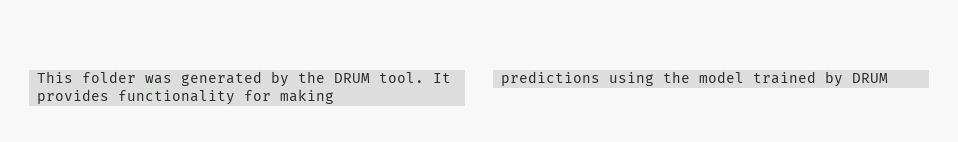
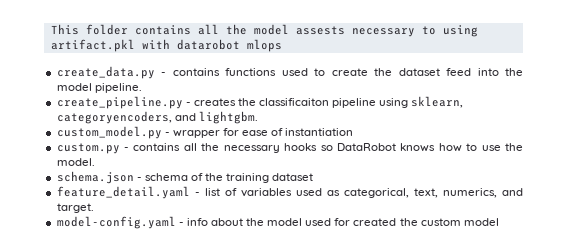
[145,71,452,87] [37,89,335,105] [501,71,889,87] was generated by the DRUM tool. It provides functionality for making // predictions using the model trained by DRUM -> [134,24,478,37] [50,39,282,52] [56,66,524,79] [56,83,142,93] [56,96,464,109] [56,111,258,124] [56,126,354,139] [56,143,523,154] [56,158,95,166] [56,171,314,184] [56,186,524,199] [56,203,94,213] [56,216,499,229] contains all the model assests necessary to using artifact.pkl with datarobot mlops // create_data.py - contains functions used to create the dataset feed into the model pipeline. // create_pipeline.py - creates the classificaiton pipeline using sklearn, categoryencoders, and lightgbm. // custom_model.py - wrapper for ease of instantiation // custom.py - contains all the necessary hooks so DataRobot knows how to use the model. // schema.json - schema of the training dataset // feature_detail.yaml - list of variables used as categorical, text, numerics, and target. // model-config.yaml - info about the model used for created the custom model

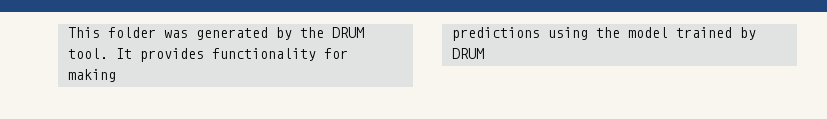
[134,24,478,37] [50,39,282,52] [56,66,524,79] [56,83,142,93] [56,96,464,109] [56,111,258,124] [56,126,354,139] [56,143,523,154] [56,158,95,166] [56,171,314,184] [56,186,524,199] [56,203,94,213] [56,216,499,229] contains all the model assests necessary to using artifact.pkl with datarobot mlops // create_data.py - contains functions used to create the dataset feed into the model pipeline. // create_pipeline.py - creates the classificaiton pipeline using sklearn, categoryencoders, and lightgbm. // custom_model.py - wrapper for ease of instantiation // custom.py - contains all the necessary hooks so DataRobot knows how to use the model. // schema.json - schema of the training dataset // feature_detail.yaml - list of variables used as categorical, text, numerics, and target. // model-config.yaml - info about the model used for created the custom model -> [164,27,365,40] [68,48,349,62] [68,69,117,82] [452,27,757,41] [452,48,485,59] was generated by the DRUM tool. It provides functionality for making // predictions using the model trained by DRUM

